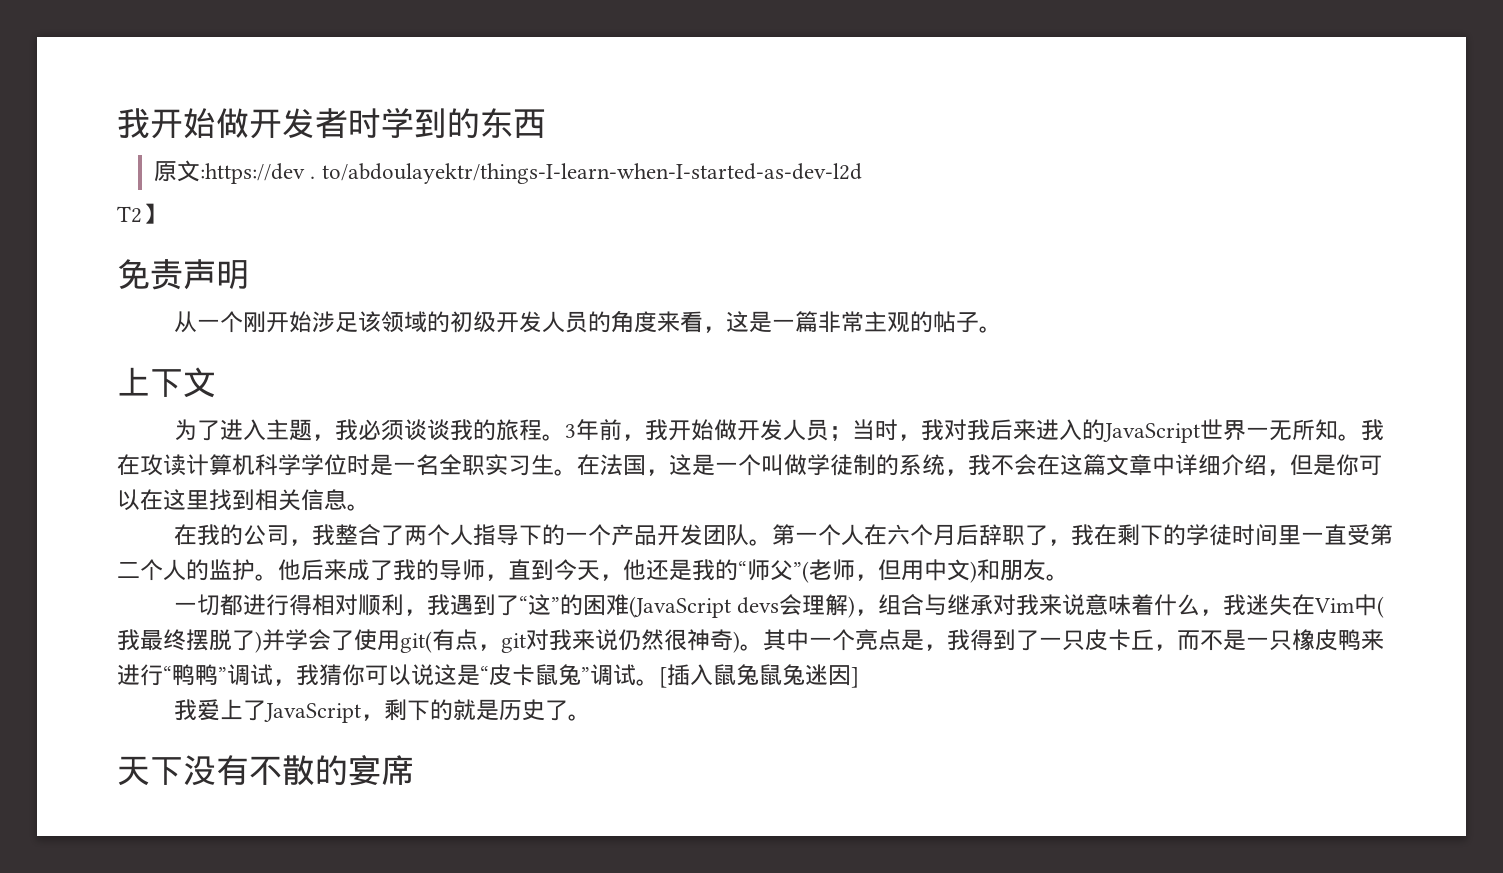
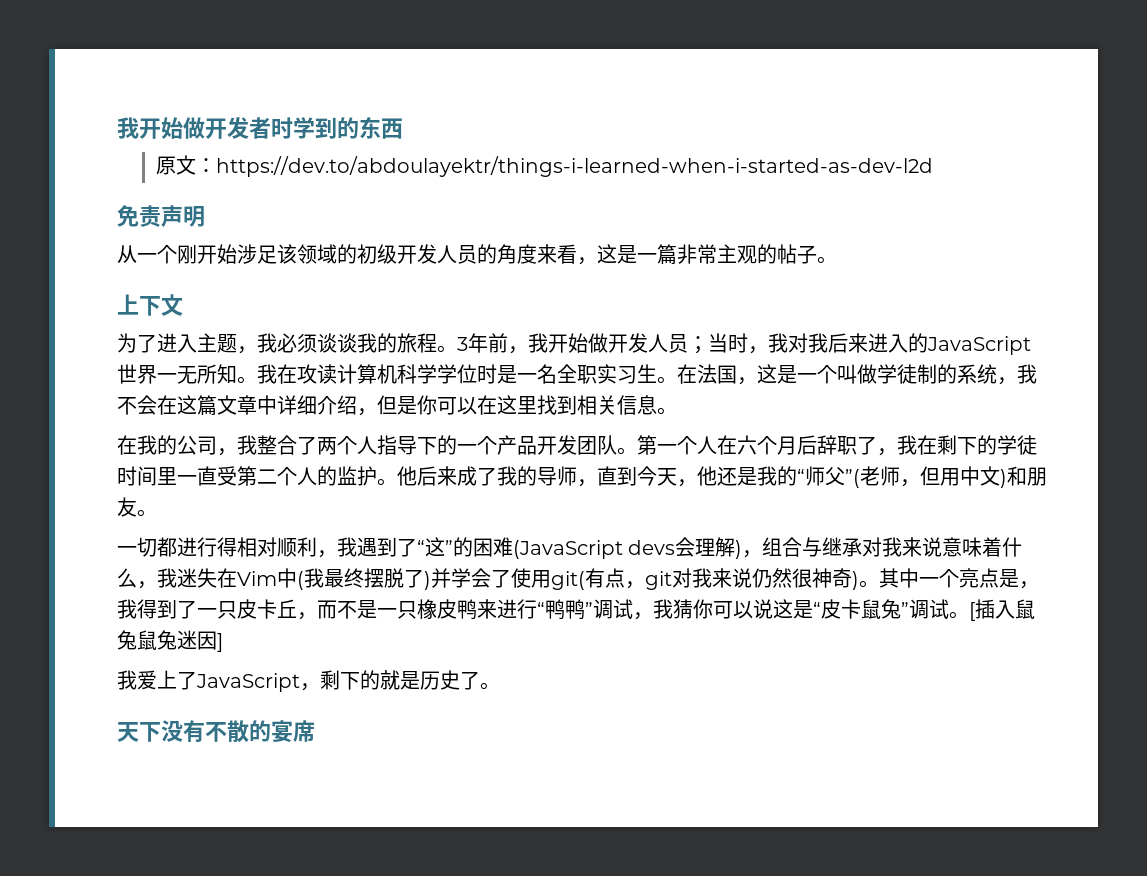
[200,163,862,184] [117,203,165,224] :https://dev . to/abdoulayektr/things-I-learn-when-I-started-as-dev-l2d // T2】 -> [195,156,933,177] ：https://dev.to/abdoulayektr/things-i-learned-when-i-started-as-dev-l2d

